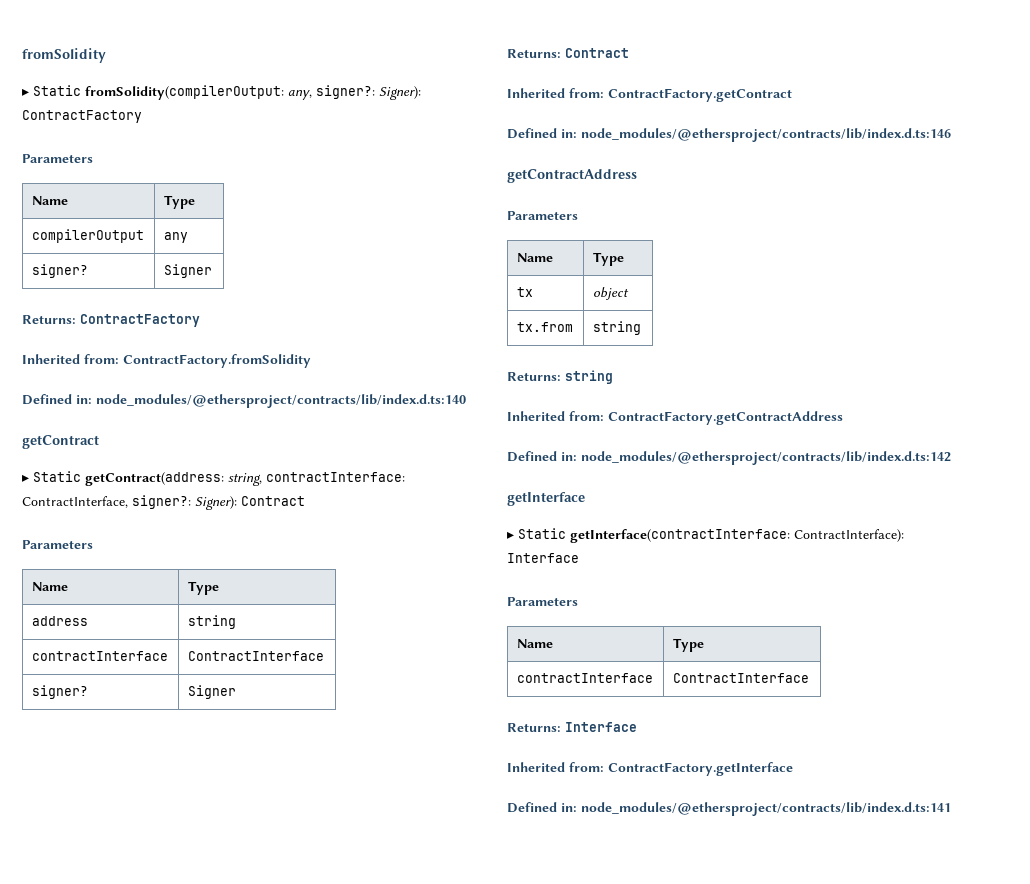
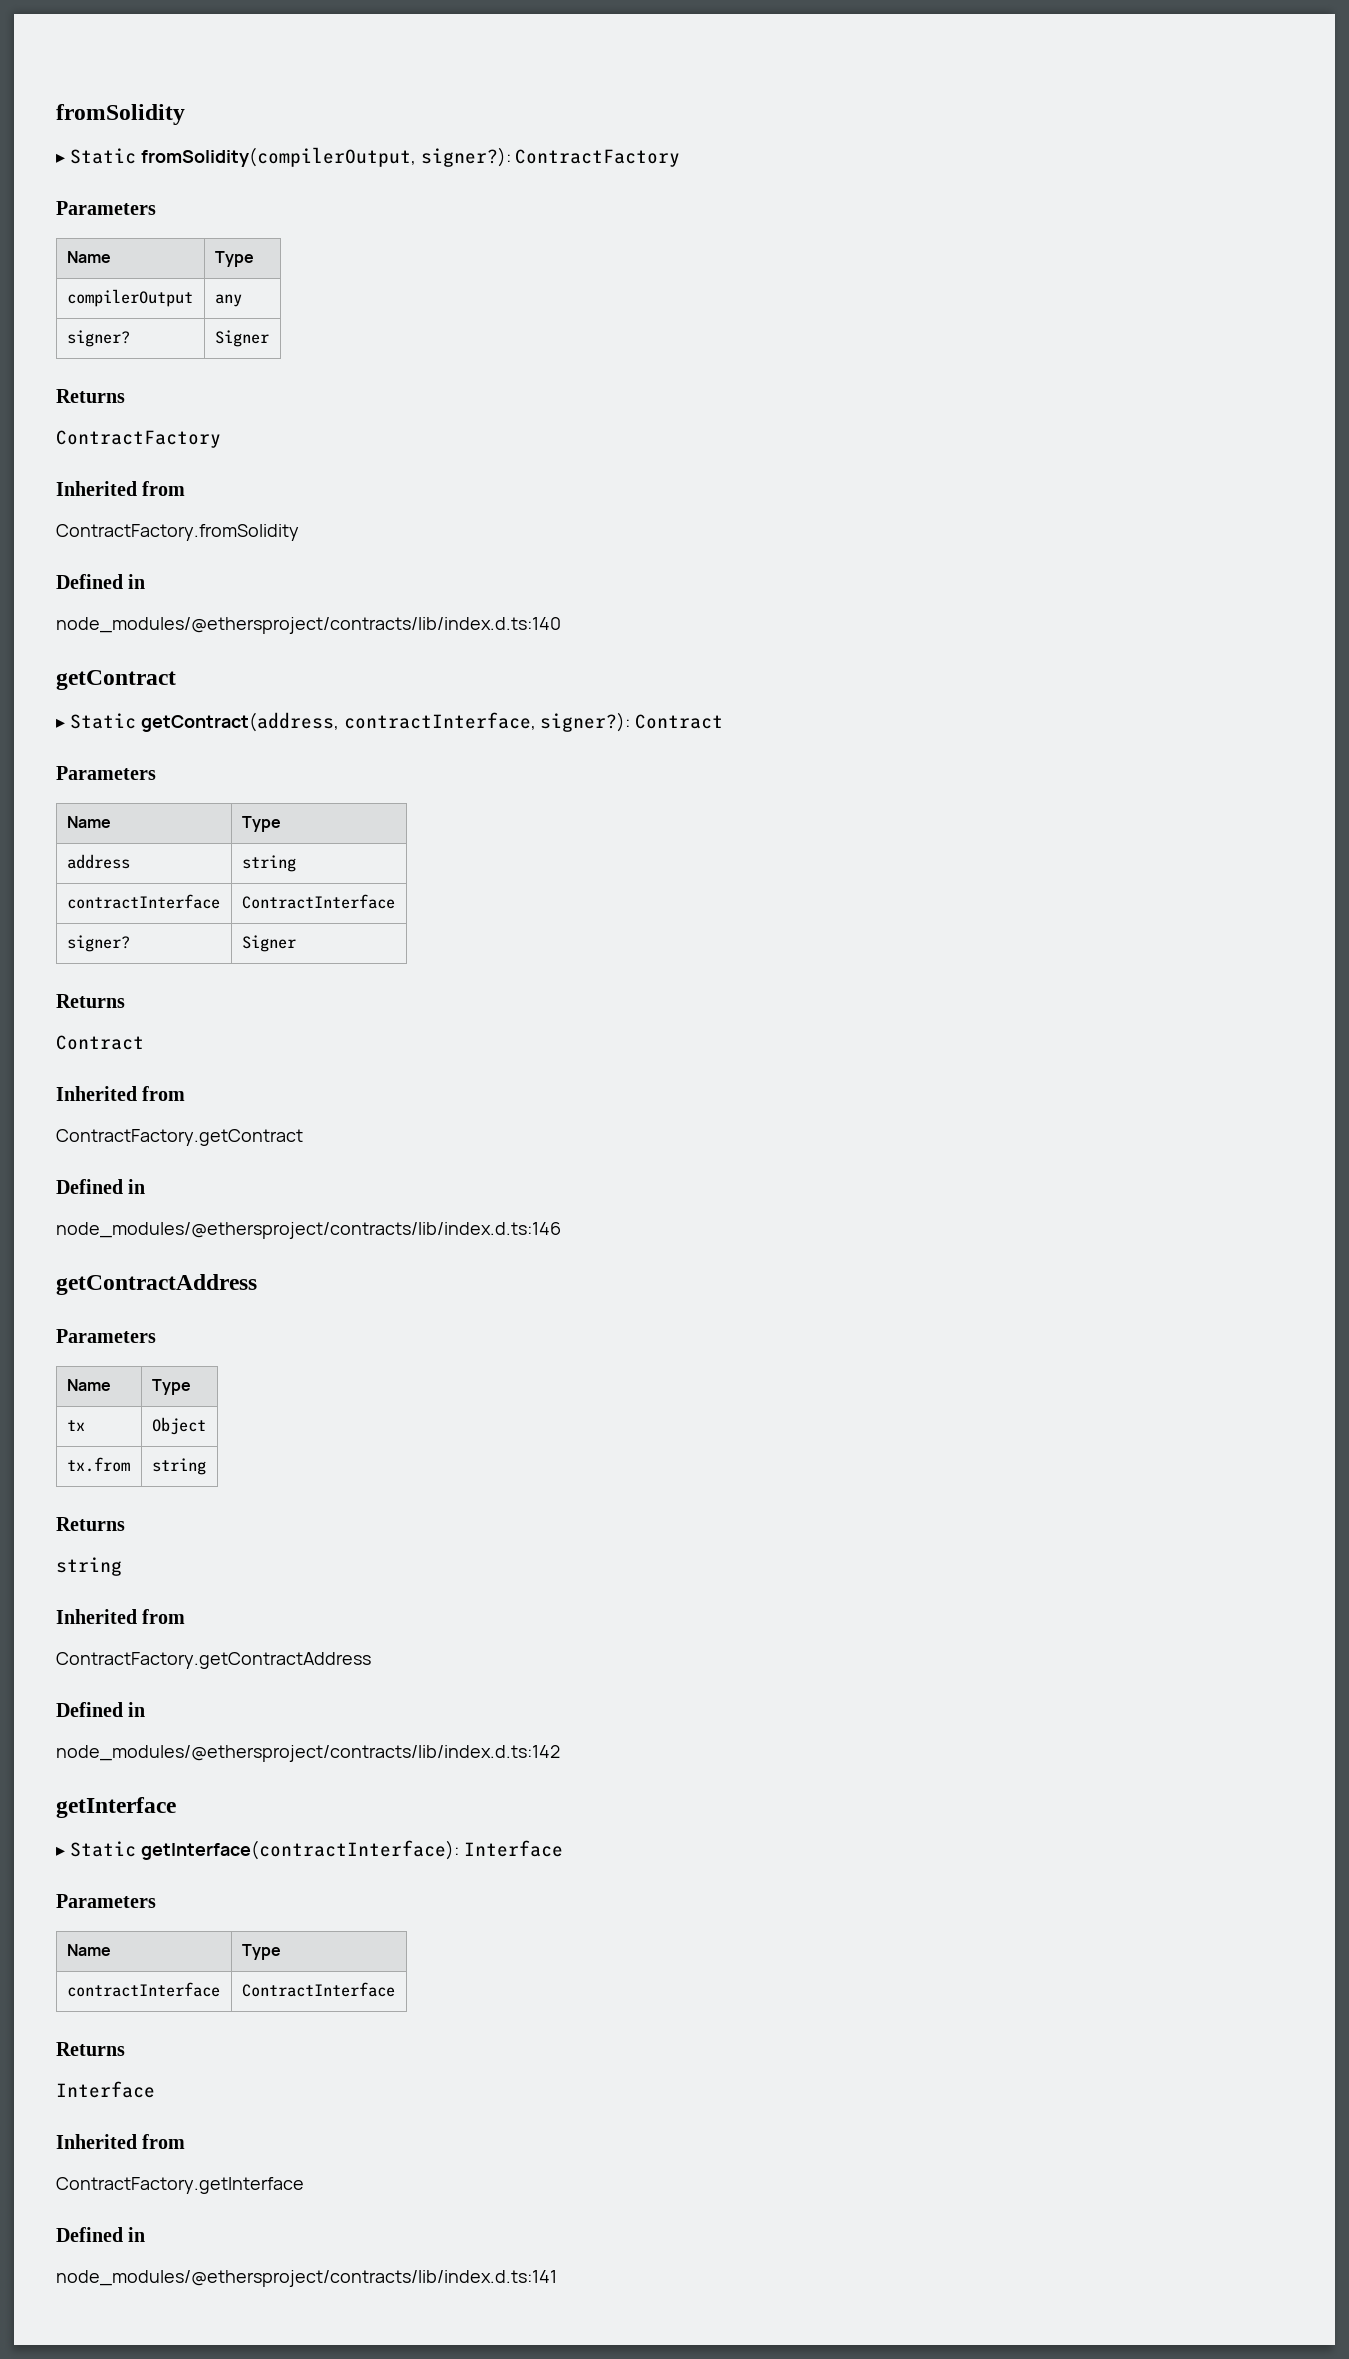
[85,85,421,100] fromSolidity(compilerOutput: any, signer?: Signer): -> [140,147,511,167] fromSolidity(compilerOutput, signer?):
[22,315,76,324] Returns: -> [56,389,125,403] Returns //
[84,354,119,364] from: -> [142,481,186,496] from //
[76,395,92,404] in: -> [128,574,146,589] in //
[85,472,405,486] [22,495,237,510] getContract(address: string, contractInterface: ContractInterface, signer?: Signer): -> [140,712,631,732] getContract(address, contractInterface, signer?):
[507,49,561,58] Returns: -> [56,994,125,1008] Returns //
[569,88,604,98] from: -> [142,1086,186,1101] from //
[561,129,577,138] in: -> [128,1179,146,1194] in //
[592,287,629,300] object -> [151,1417,206,1435] Object
[507,372,561,381] Returns: -> [56,1517,125,1531] Returns //
[569,411,604,421] from: -> [142,1609,186,1624] from //
[561,452,577,461] in: -> [128,1702,146,1717] in //
[570,529,904,543] getInterface(contractInterface: ContractInterface): -> [140,1840,459,1860] getInterface(contractInterface):
[507,723,561,732] Returns: -> [56,2042,125,2056] Returns //
[569,762,604,772] from: -> [142,2134,186,2149] from //
[561,803,577,812] in: -> [128,2227,146,2242] in //

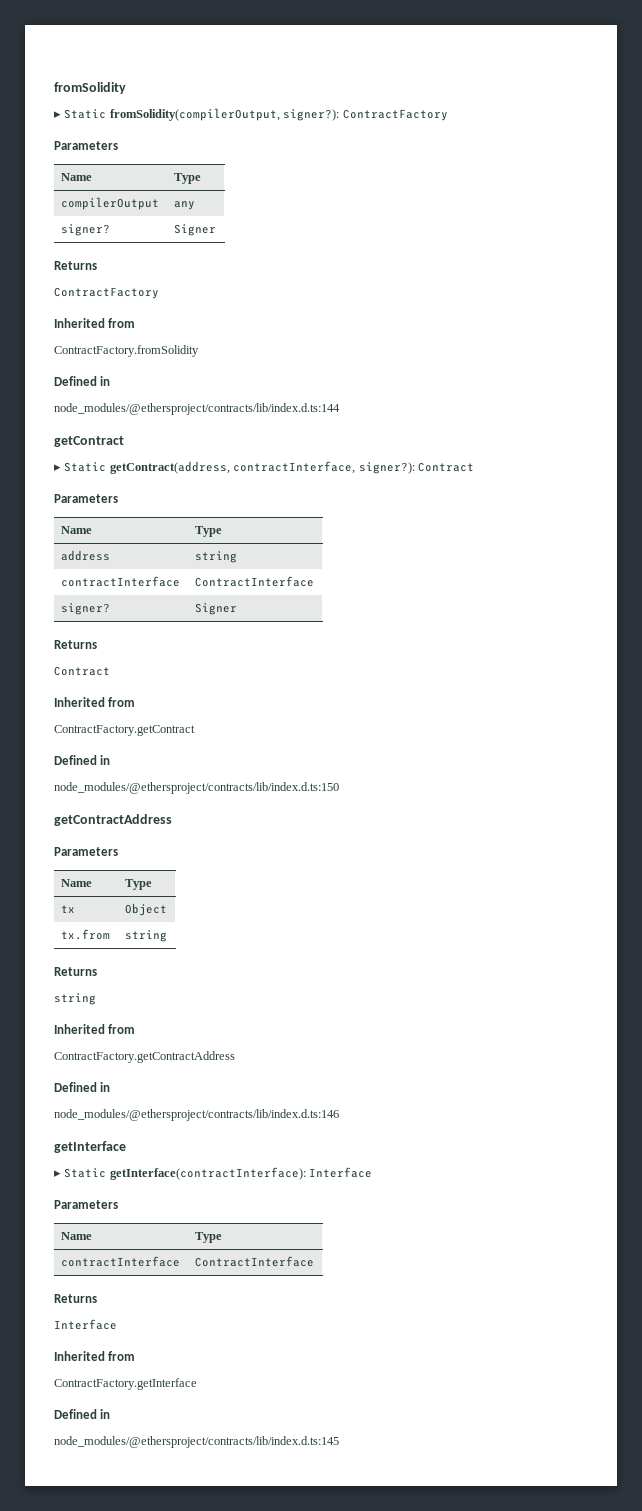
[56,617,561,634] node_modules/@ethersproject/contracts/lib/index.d.ts:140 -> [54,403,340,415] node_modules/@ethersproject/contracts/lib/index.d.ts:144
[56,1222,561,1239] node_modules/@ethersproject/contracts/lib/index.d.ts:146 -> [54,782,339,794] node_modules/@ethersproject/contracts/lib/index.d.ts:150
[56,1745,560,1762] node_modules/@ethersproject/contracts/lib/index.d.ts:142 -> [54,1109,339,1121] node_modules/@ethersproject/contracts/lib/index.d.ts:146
[56,2270,557,2287] node_modules/@ethersproject/contracts/lib/index.d.ts:141 -> [54,1436,339,1448] node_modules/@ethersproject/contracts/lib/index.d.ts:145

